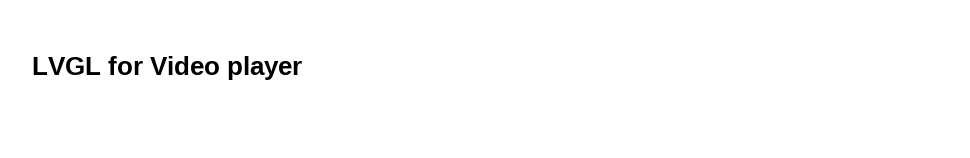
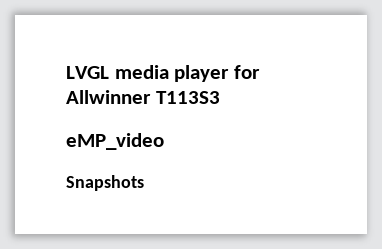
[108,56,303,80] for Video player -> [114,65,260,82] [66,90,220,104] [66,133,164,150] [66,175,144,191] media player for Allwinner T113S3 // eMP_video // Snapshots

